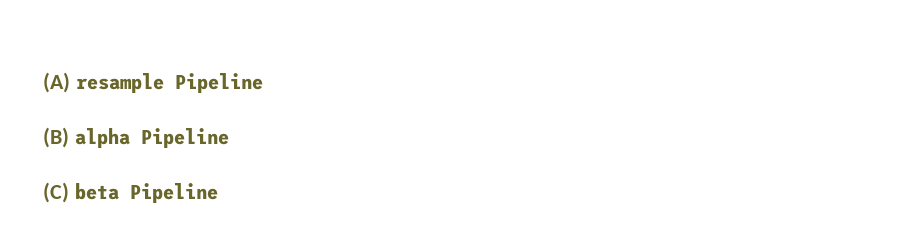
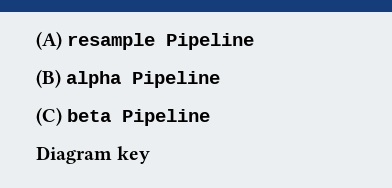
(218, 193) none -> [36,146,151,164] // Diagram key

